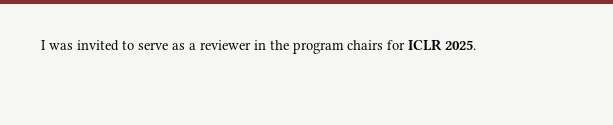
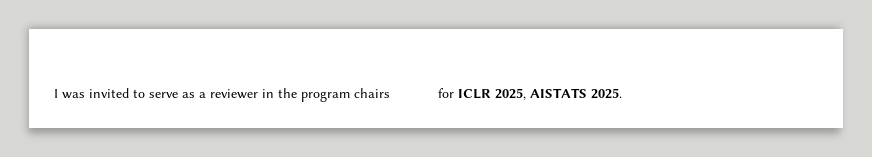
(442, 45) none -> [495,88,587,100] 2025, AISTATS

